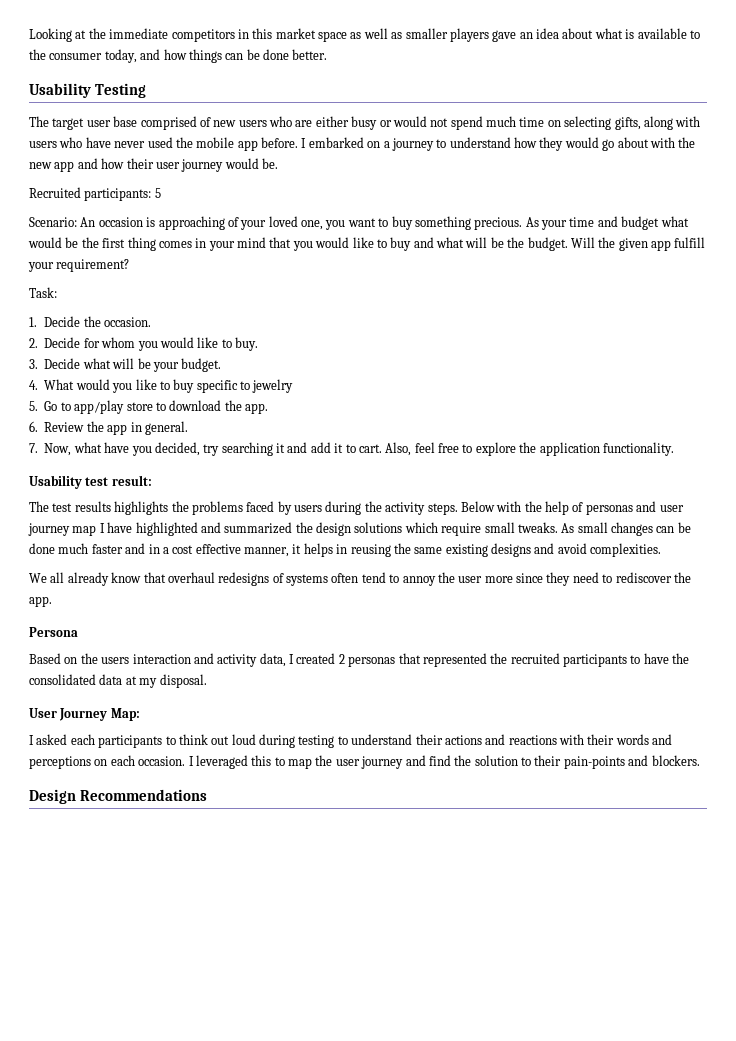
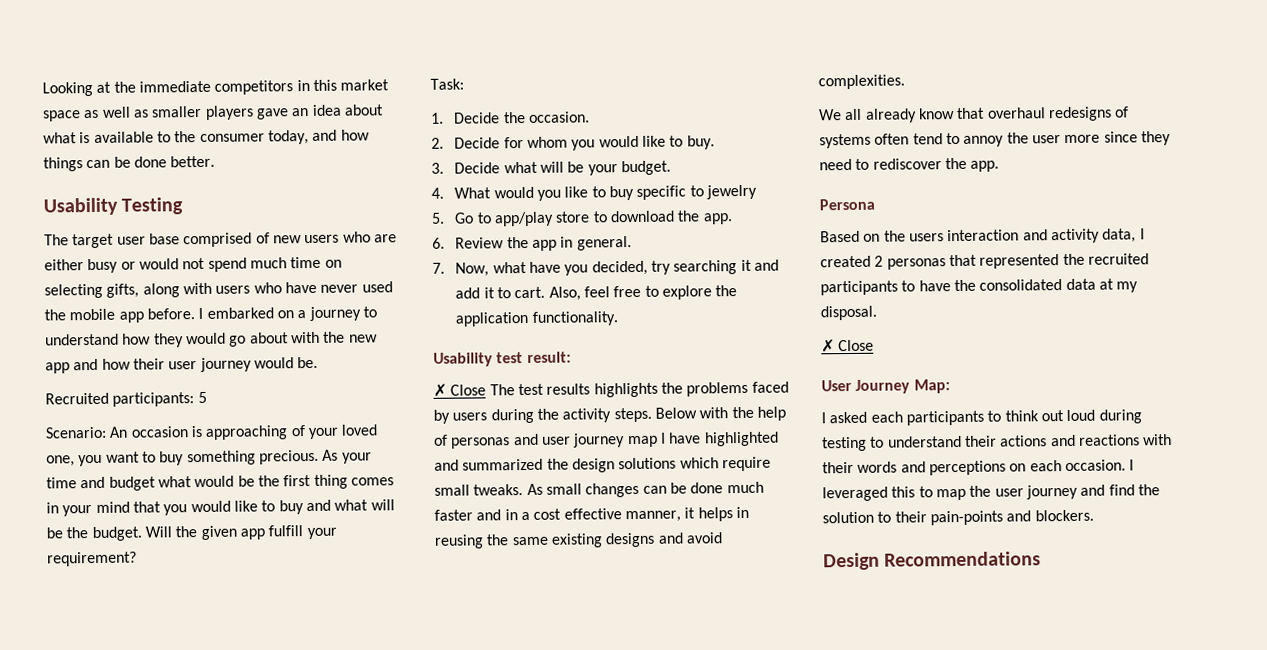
(152, 480) none -> [433,383,487,397] ✗ Close
(207, 681) none -> [821,339,875,353] // ✗ Close

